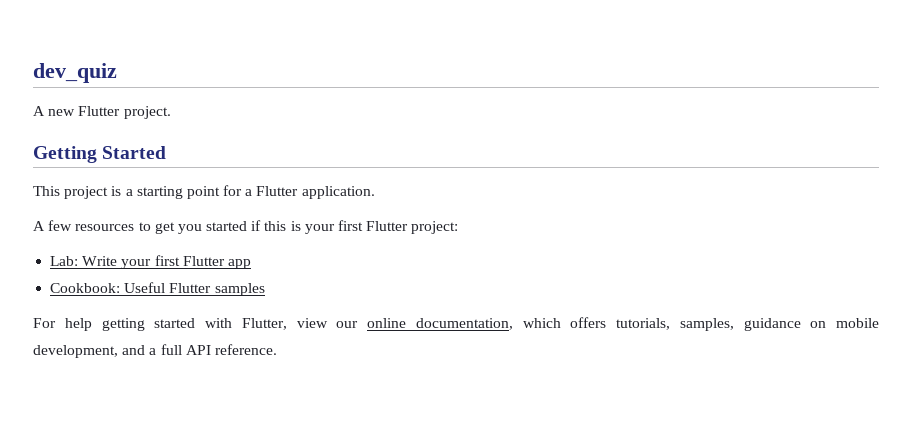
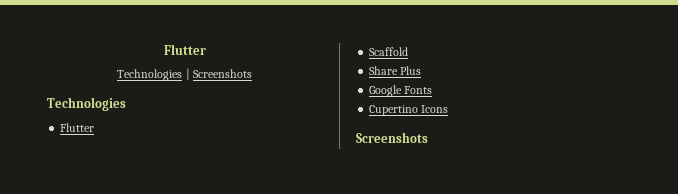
[33,63,117,83] [33,106,171,119] [33,146,167,163] [33,185,375,199] [33,220,459,234] [50,255,251,269] [50,282,265,296] [33,317,879,331] [33,344,277,358] dev_quiz // A new Flutter project. // Getting Started // This project is a starting point for a Flutter application. // A few resources to get you started if this is your first Flutter project: // Lab: Write your first Flutter app // Cookbook: Useful Flutter samples // For help getting started with Flutter, view our online documentation, which offers tutorials, samples, guidance on mobile development, and a full API reference. -> [163,44,206,55] [117,68,252,81] [47,97,126,111] [60,123,95,132] [369,47,409,56] [369,66,422,75] [369,85,433,97] [369,105,449,116] [356,132,428,143] Flutter // Technologies | Screenshots // Technologies // Flutter // Scaffold // Share Plus // Google Fonts // Cupertino Icons // Screenshots

